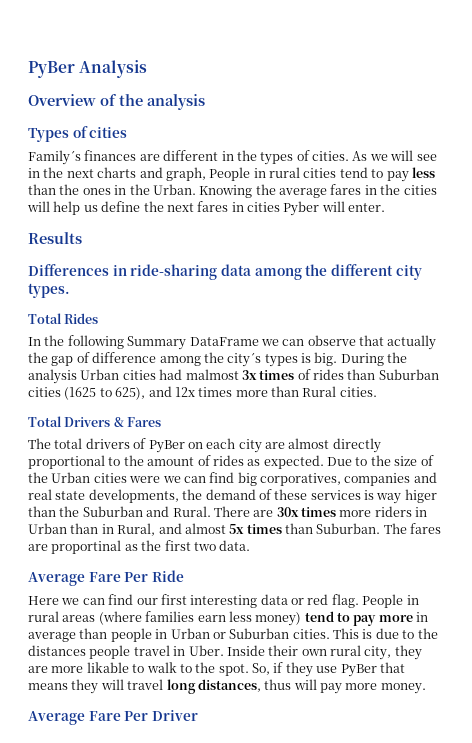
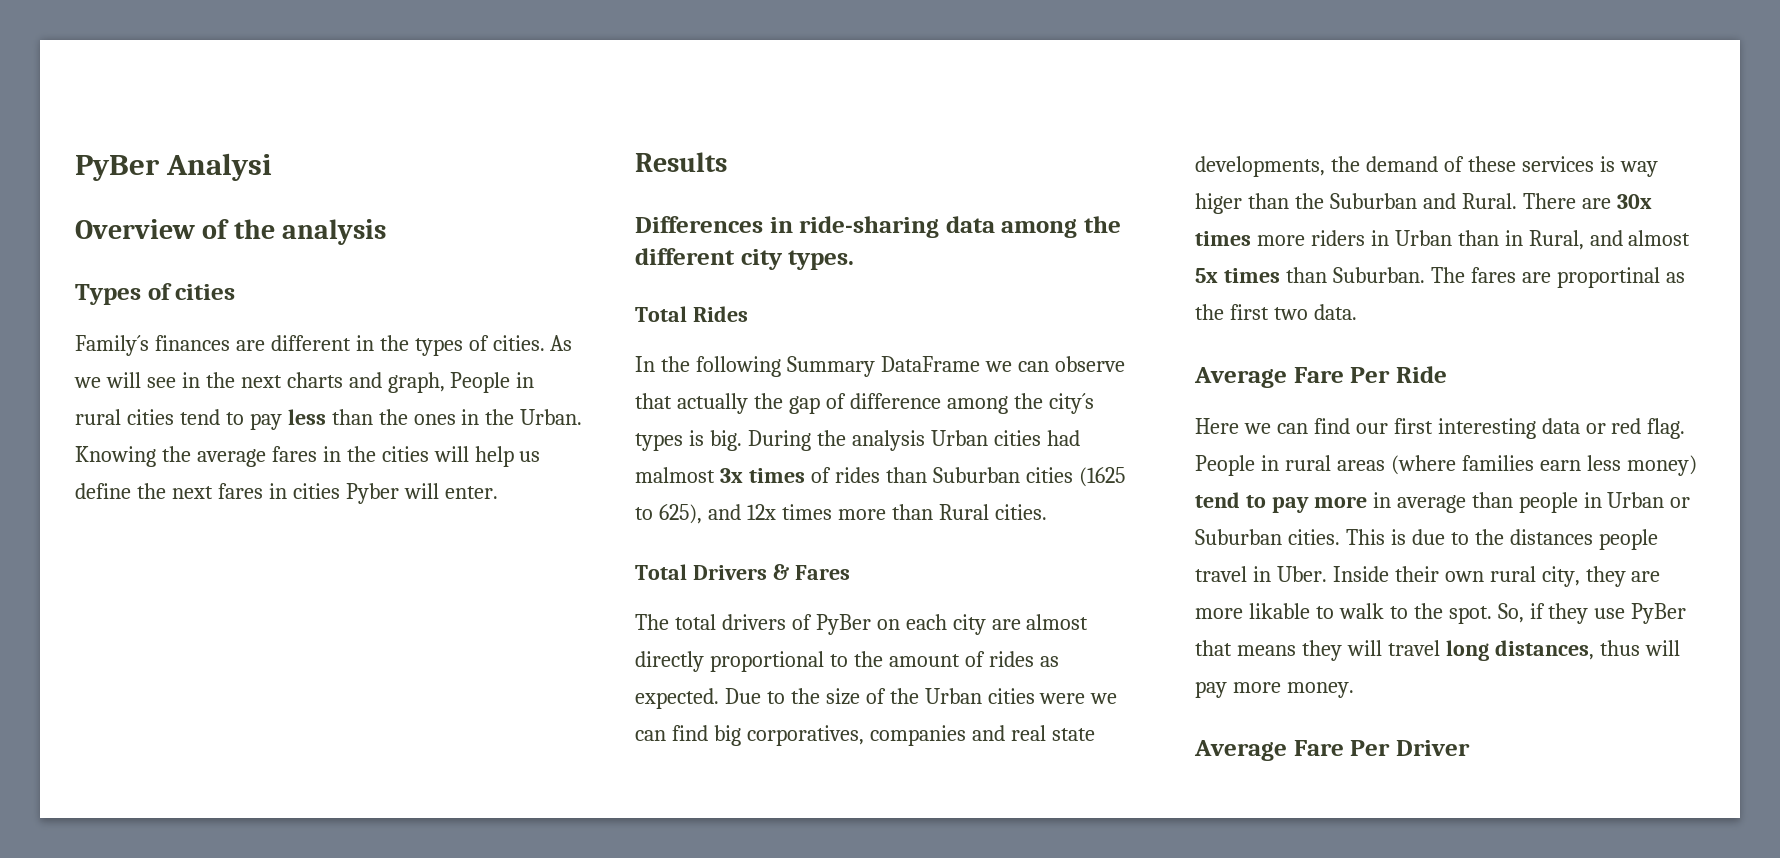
[28,60,148,78] PyBer Analysis -> [75,153,273,181] PyBer Analysi

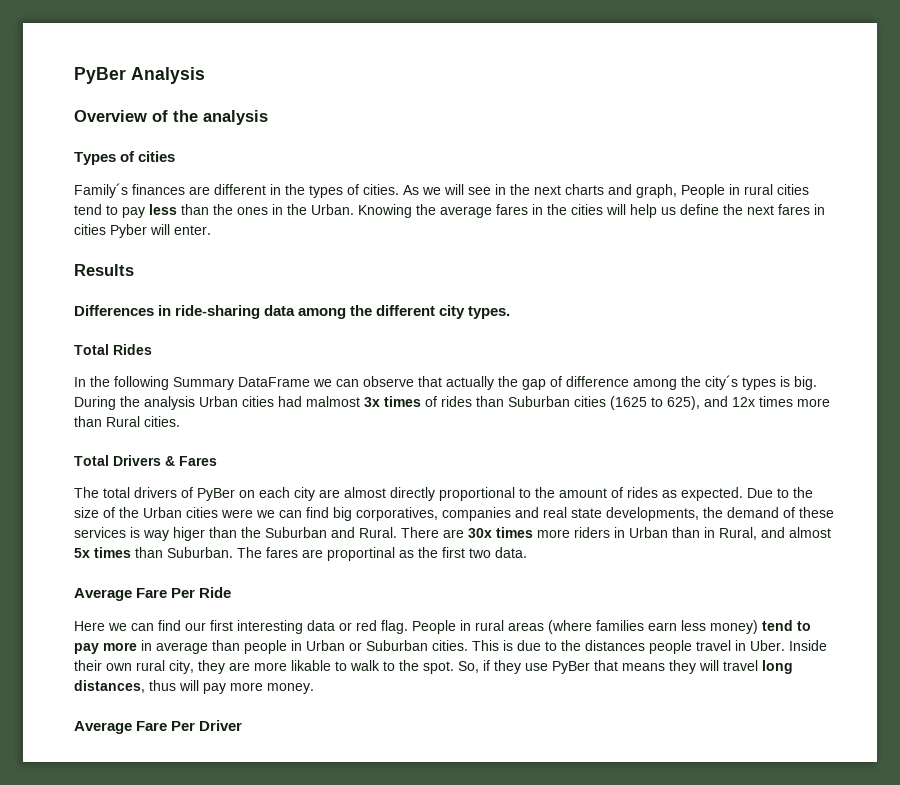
[75,153,273,181] PyBer Analysi -> [74,67,205,84] PyBer Analysis

